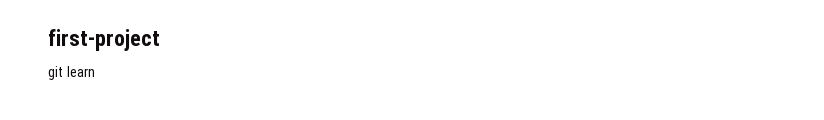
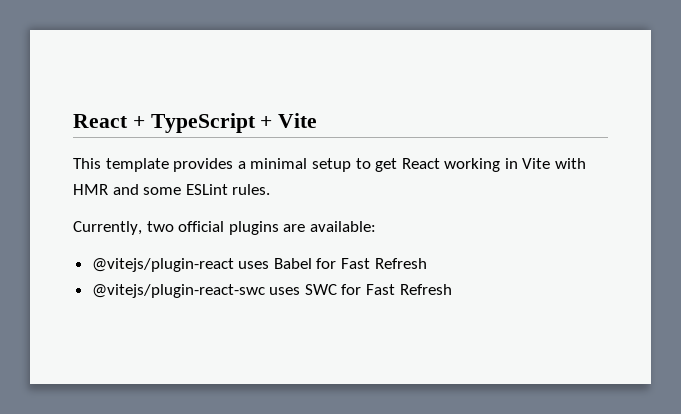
[48,29,160,51] [48,66,95,80] first-project // git learn -> [73,113,318,133] [73,158,587,172] [73,184,271,195] [73,221,376,235] [91,258,427,272] [91,284,452,298] React + TypeScript + Vite // This template provides a minimal setup to get React working in Vite with HMR and some ESLint rules. // Currently, two official plugins are available: // @vitejs/plugin-react uses Babel for Fast Refresh // @vitejs/plugin-react-swc uses SWC for Fast Refresh

